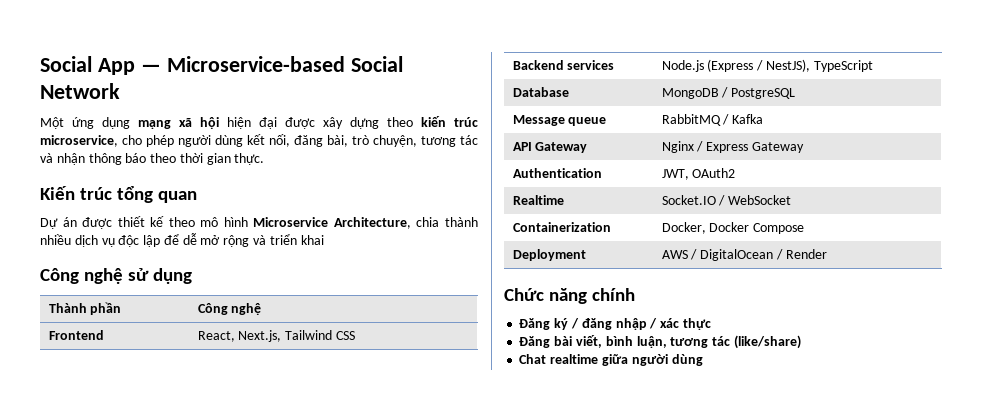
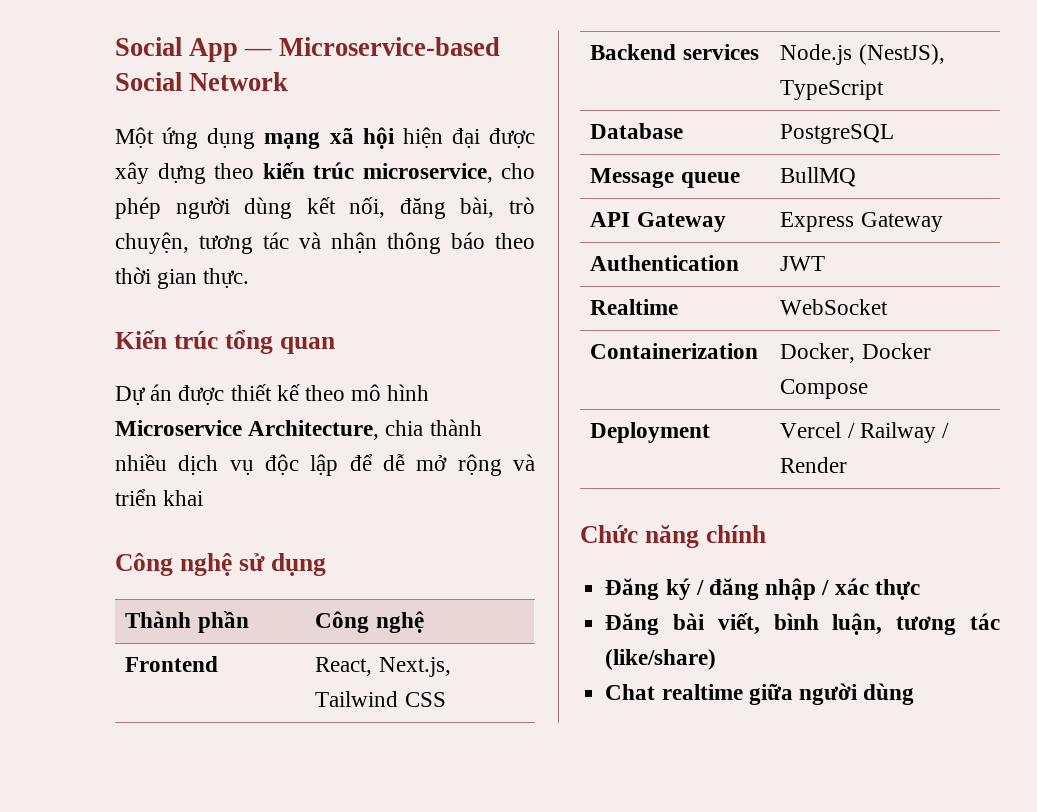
[707,59,810,72] (Express / NestJS), -> [858,44,945,65] (NestJS),
[661,87,729,99] MongoDB / -> (684, 131) none
[661,114,764,126] RabbitMQ / Kafka -> [780,167,857,187] BullMQ
[661,141,704,153] Nginx / -> (726, 222) none
[661,168,736,180] JWT, OAuth2 -> [780,256,826,271] JWT
[661,195,726,206] Socket.IO / -> (679, 307) none
[661,249,774,261] AWS / DigitalOcean -> [780,422,936,443] Vercel / Railway

